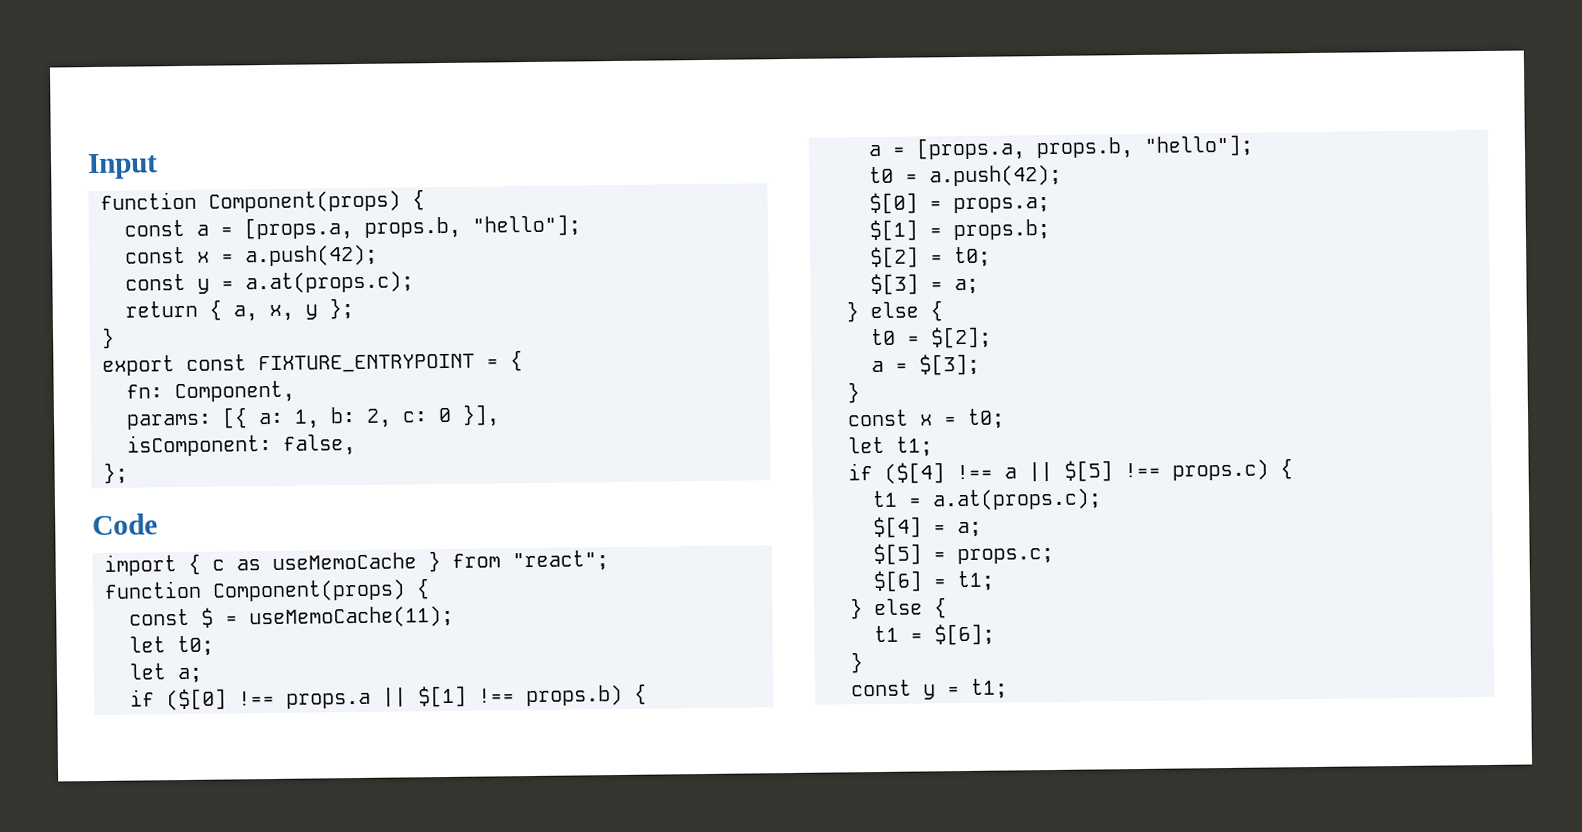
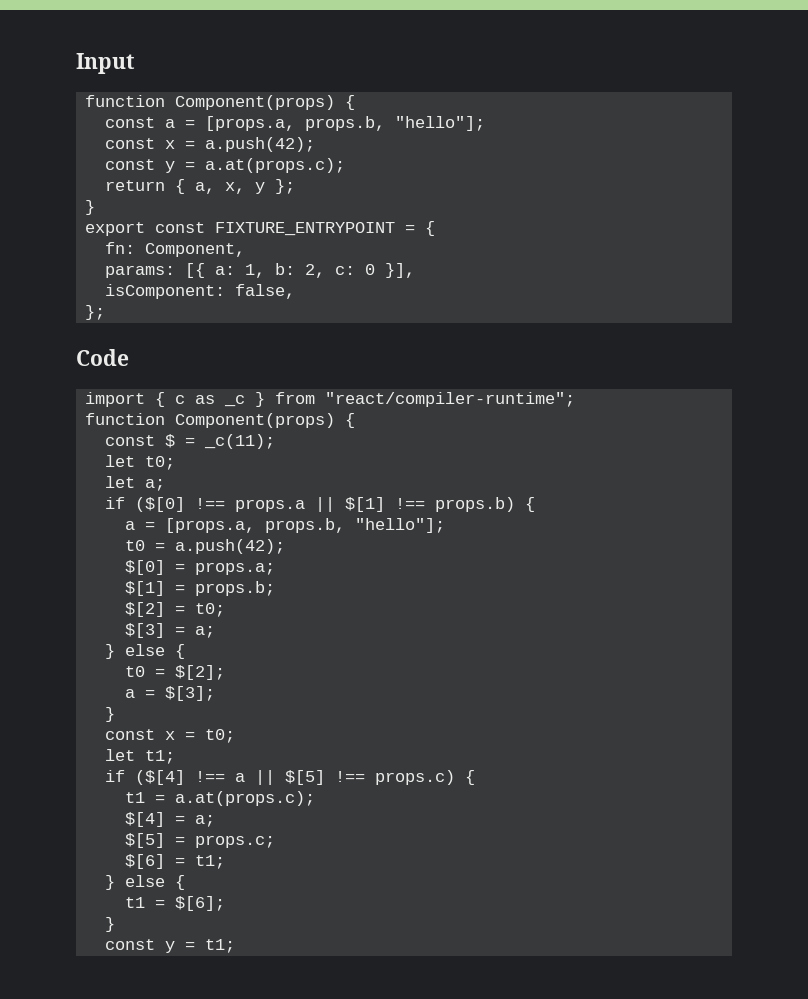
[272,552,418,570] useMemoCache -> [224,395,246,407] _c
[512,550,610,572] "react"; -> [325,392,576,407] "react/compiler-runtime";
[249,605,455,629] useMemoCache(11); -> [204,434,276,449] _c(11);

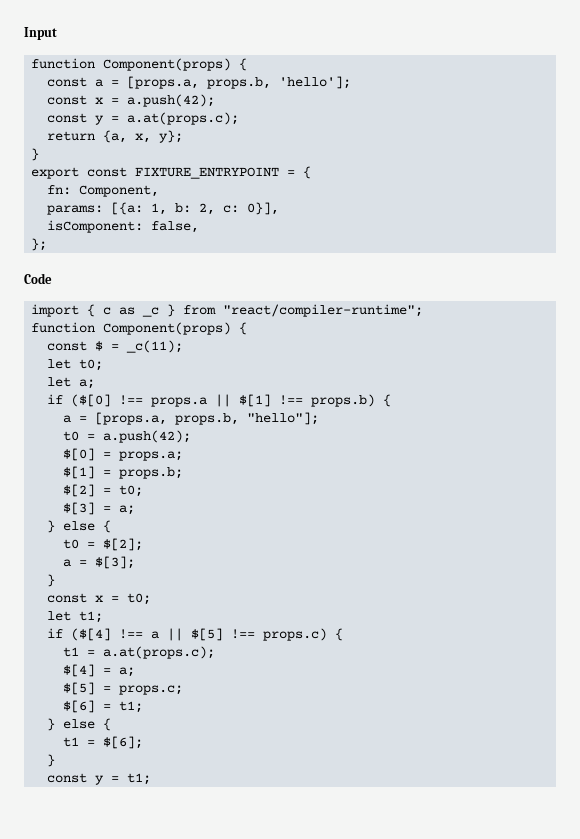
[395,116,486,131] "hello"]; -> [279,76,352,89] 'hello'];
[175,179,296,194] { a, x, y }; -> [103,130,184,143] {a, x, y};
[185,263,236,278] [{ a: -> [111,202,144,215] [{a:
[365,263,416,278] 0 }], -> [247,202,280,215] 0}],

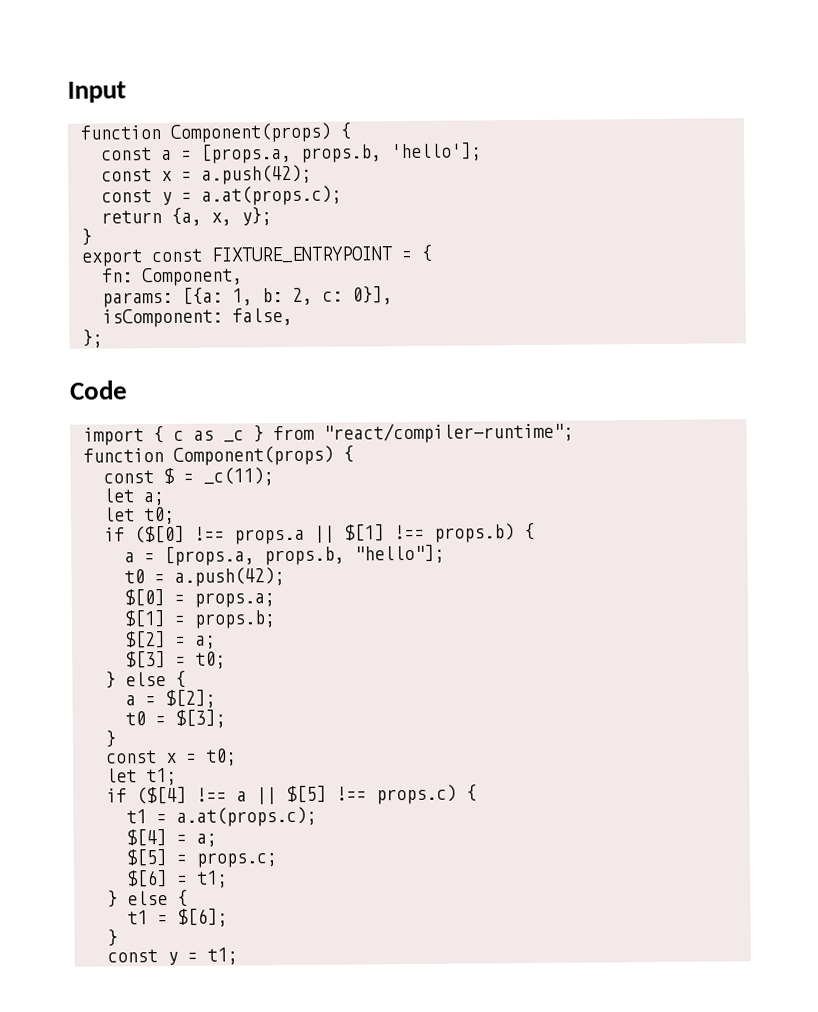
[79,359,104,371] [47,377,96,389] t0; // let a; -> [142,492,164,506] [103,506,175,525] a; // let t0;
[119,485,144,497] t0; -> [194,635,216,649] a;
[119,505,136,515] [47,520,112,533] [63,539,80,549] a; // } else { // t0 -> [194,651,226,669] [104,670,186,689] [124,695,136,706] t0; // } else { // a
[63,559,72,567] a -> [124,711,146,726] t0

